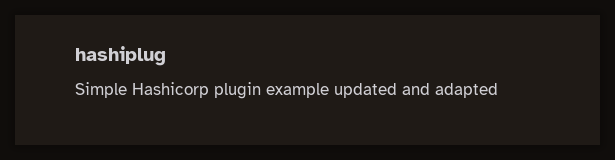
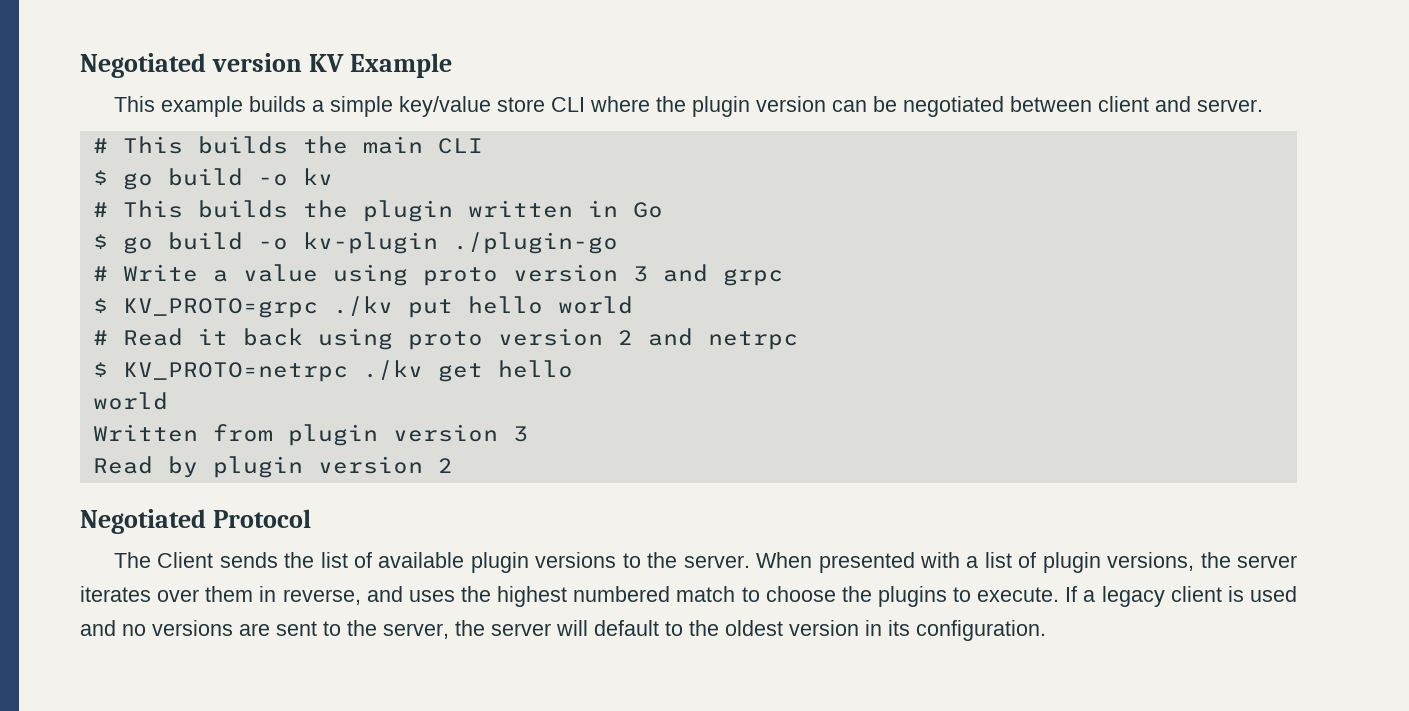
[75,46,166,66] [75,82,498,99] hashiplug // Simple Hashicorp plugin example updated and adapted -> [80,53,452,78] [113,96,1263,117] [92,136,483,154] [92,168,333,190] [92,200,663,222] [92,232,618,254] [92,264,783,286] [92,296,633,318] [92,328,798,350] [92,360,573,382] [92,392,168,410] [92,424,528,446] [92,456,453,478] [80,509,311,534] [113,552,1298,573] [80,586,1298,607] [80,620,1046,641] Negotiated version KV Example // This example builds a simple key/value store CLI where the plugin version can be negotiated between client and server. // # This builds the main CLI // $ go build -o kv // # This builds the plugin written in Go // $ go build -o kv-plugin ./plugin-go // # Write a value using proto version 3 and grpc // $ KV_PROTO=grpc ./kv put hello world // # Read it back using proto version 2 and netrpc // $ KV_PROTO=netrpc ./kv get hello // world // Written from plugin version 3 // Read by plugin version 2 // Negotiated Protocol // The Client sends the list of available plugin versions to the server. When presented with a list of plugin versions, the server iterates over them in reverse, and uses the highest numbered match to choose the plugins to execute. If a legacy client is used and no versions are sent to the server, the server will default to the oldest version in its configuration.

